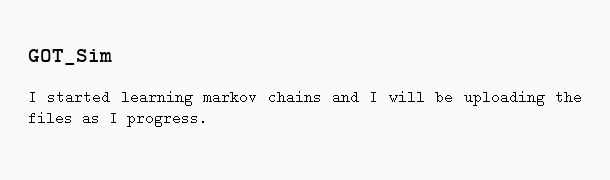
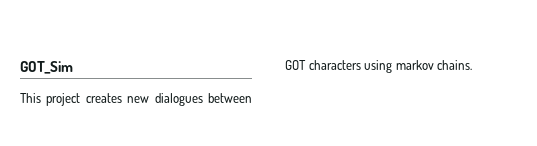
[28,90,582,106] [28,111,208,127] I started learning markov chains and I will be uploading the files as I progress. -> [20,93,253,106] [285,60,473,73] This project creates new dialogues between GOT characters using markov chains.

